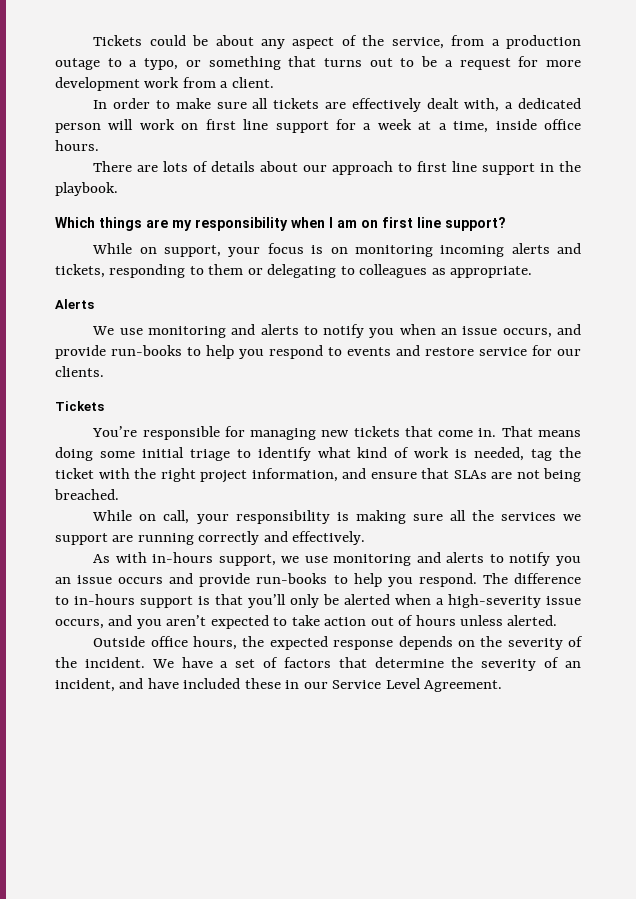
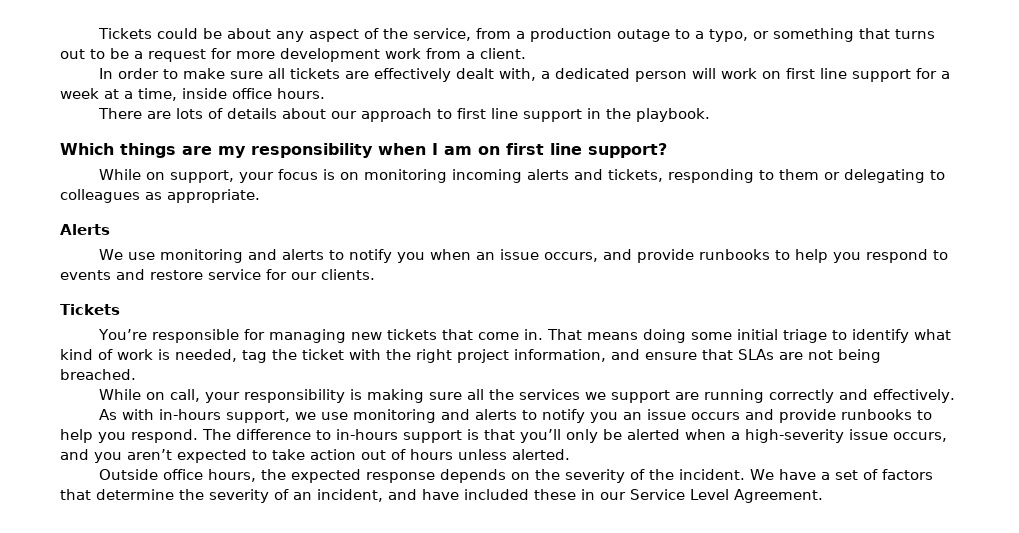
[111,345,182,356] run-books -> [698,249,770,260] runbooks
[256,573,328,584] run-books -> [840,409,912,420] runbooks

